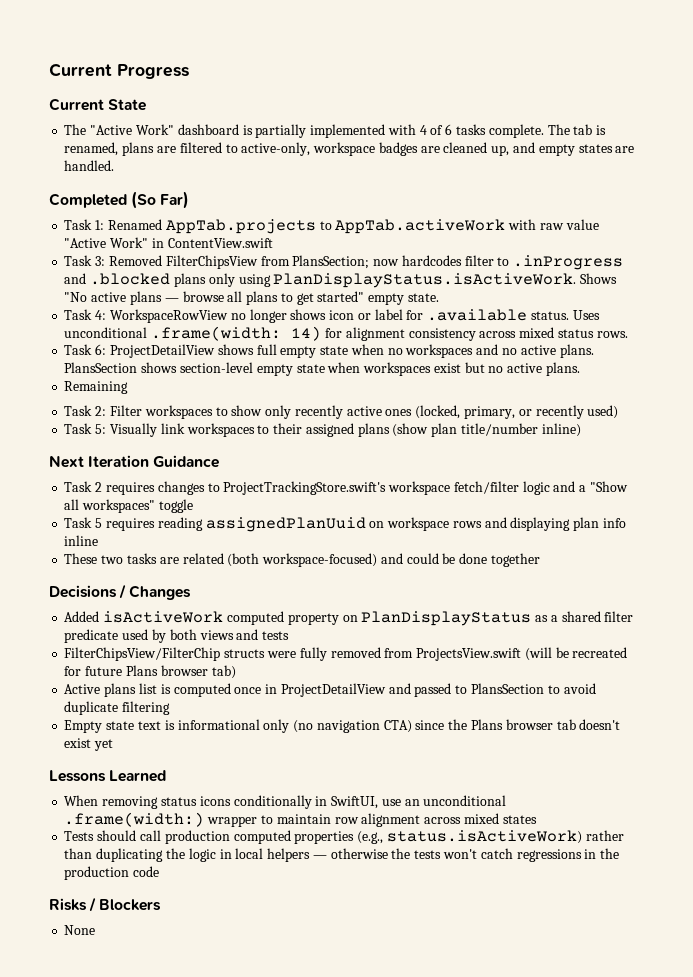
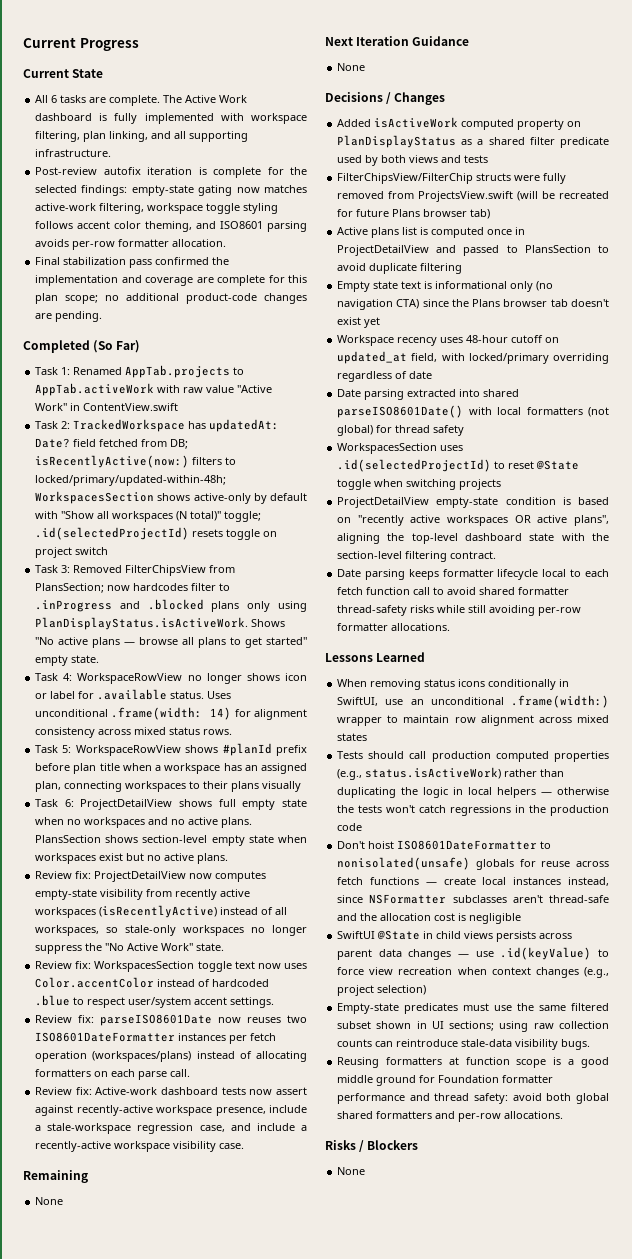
[64,124,174,135] The "Active Work" -> [35,95,248,106] All 6 tasks are complete. The Active Work
[255,124,307,138] partially -> [114,113,138,124] fully
[419,124,607,138] [64,142,635,156] [64,160,115,171] 4 of 6 tasks complete. The tab is renamed, plans are filtered to active-only, workspace badges are cleaned up, and empty states are handled. -> [251,113,307,124] [35,131,249,142] [35,149,112,157] [35,167,307,178] [35,185,307,196] [35,203,279,214] [35,221,307,232] [35,239,227,250] [35,257,230,268] [35,275,307,286] [35,293,307,304] [35,311,103,322] workspace filtering, plan linking, and all supporting infrastructure. // Post-review autofix iteration is complete for the selected findings: empty-state gating now matches active-work filtering, workspace toggle styling follows accent color theming, and ISO8601 parsing avoids per-row formatter allocation. // Final stabilization pass confirmed the implementation and coverage are complete for this plan scope; no additional product-code changes are pending.
(273, 243) none -> [35,419,280,432] [35,438,189,449] [35,455,237,468] [35,475,227,486] [35,491,307,504] [35,511,262,522] [35,527,278,540] [35,547,109,558] // Task 2: TrackedWorkspace has updatedAt: Date? field fetched from DB; isRecentlyActive(now:) filters to locked/primary/updated-within-48h; WorkspacesSection shows active-only by default with "Show all workspaces (N total)" toggle; .id(selectedProjectId) resets toggle on project switch
(628, 334) none -> [35,743,307,756] [35,763,308,774] [35,781,302,792] // Task 5: WorkspaceRowView shows #planId prefix before plan title when a workspace has an assigned plan, connecting workspaces to their plans visually
[64,381,129,394] [64,405,619,419] [64,423,581,437] [49,455,220,468] [64,481,628,495] [64,499,193,513] [64,517,626,532] [64,535,99,546] [64,553,540,567] Remaining // Task 2: Filter workspaces to show only recently active ones (locked, primary, or recently used) // Task 5: Visually link workspaces to their assigned plans (show plan title/number inline) // Next Iteration Guidance // Task 2 requires changes to ProjectTrackingStore.swift's workspace fetch/filter logic and a "Show all workspaces" toggle // Task 5 requires reading assignedPlanUuid on workspace rows and displaying plan info inline // These two tasks are related (both workspace-focused) and could be done together -> [35,871,267,882] [35,889,251,900] [35,905,288,918] [35,925,307,936] [35,943,225,954] [35,961,307,972] [35,977,270,988] [35,995,275,1008] [35,1014,307,1026] [35,1032,277,1044] [35,1051,307,1062] [35,1069,191,1080] [35,1087,307,1095] [35,1105,307,1116] [35,1123,307,1134] [35,1141,245,1152] [23,1170,88,1183] [35,1197,64,1205] [325,36,470,46] [337,63,366,71] Review fix: ProjectDetailView now computes empty-state visibility from recently active workspaces (isRecentlyActive) instead of all workspaces, so stale-only workspaces no longer suppress the "No Active Work" state. // Review fix: WorkspacesSection toggle text now uses Color.accentColor instead of hardcoded .blue to respect user/system accent settings. // Review fix: parseISO8601Date now reuses two ISO8601DateFormatter instances per fetch operation (workspaces/plans) instead of allocating formatters on each parse call. // Review fix: Active-work dashboard tests now assert against recently-active workspace presence, include a stale-workspace regression case, and include a recently-active workspace visibility case. // Remaining // None // Next Iteration Guidance // None
(114, 745) none -> [337,335,560,346] [337,351,609,364] [337,371,433,382] [337,389,520,400] [337,405,609,418] [337,425,465,436] [337,443,464,454] [337,459,580,472] [337,479,502,490] [337,497,609,508] [337,515,609,526] [337,533,609,544] [337,551,497,562] [337,569,609,580] [337,587,570,595] [337,605,582,616] [337,623,451,631] // Workspace recency uses 48-hour cutoff on updated_at field, with locked/primary overriding regardless of date // Date parsing extracted into shared parseISO8601Date() with local formatters (not global) for thread safety // WorkspacesSection uses .id(selectedProjectId) to reset @State toggle when switching projects // ProjectDetailView empty-state condition is based on "recently active workspaces OR active plans", aligning the top-level dashboard state with the section-level filtering contract. // Date parsing keeps formatter lifecycle local to each fetch function call to avoid shared formatter thread-safety risks while still avoiding per-row formatter allocations.
(160, 871) none -> [337,840,552,850] [337,857,609,870] [337,877,609,886] [337,894,609,904] [337,913,522,924] [337,930,573,942] [337,947,609,960] [337,967,609,978] [337,985,427,996] [337,1003,609,1014] [337,1021,609,1032] [337,1039,591,1050] [337,1057,609,1068] [337,1075,554,1086] [337,1093,609,1104] [337,1111,564,1122] // Don't hoist ISO8601DateFormatter to nonisolated(unsafe) globals for reuse across fetch functions — create local instances instead, since NSFormatter subclasses aren't thread-safe and the allocation cost is negligible // SwiftUI @State in child views persists across parent data changes — use .id(keyValue) to force view recreation when context changes (e.g., project selection) // Empty-state predicates must use the same filtered subset shown in UI sections; using raw collection counts can reintroduce stale-data visibility bugs. // Reusing formatters at function scope is a good middle ground for Foundation formatter performance and thread safety: avoid both global shared formatters and per-row allocations.

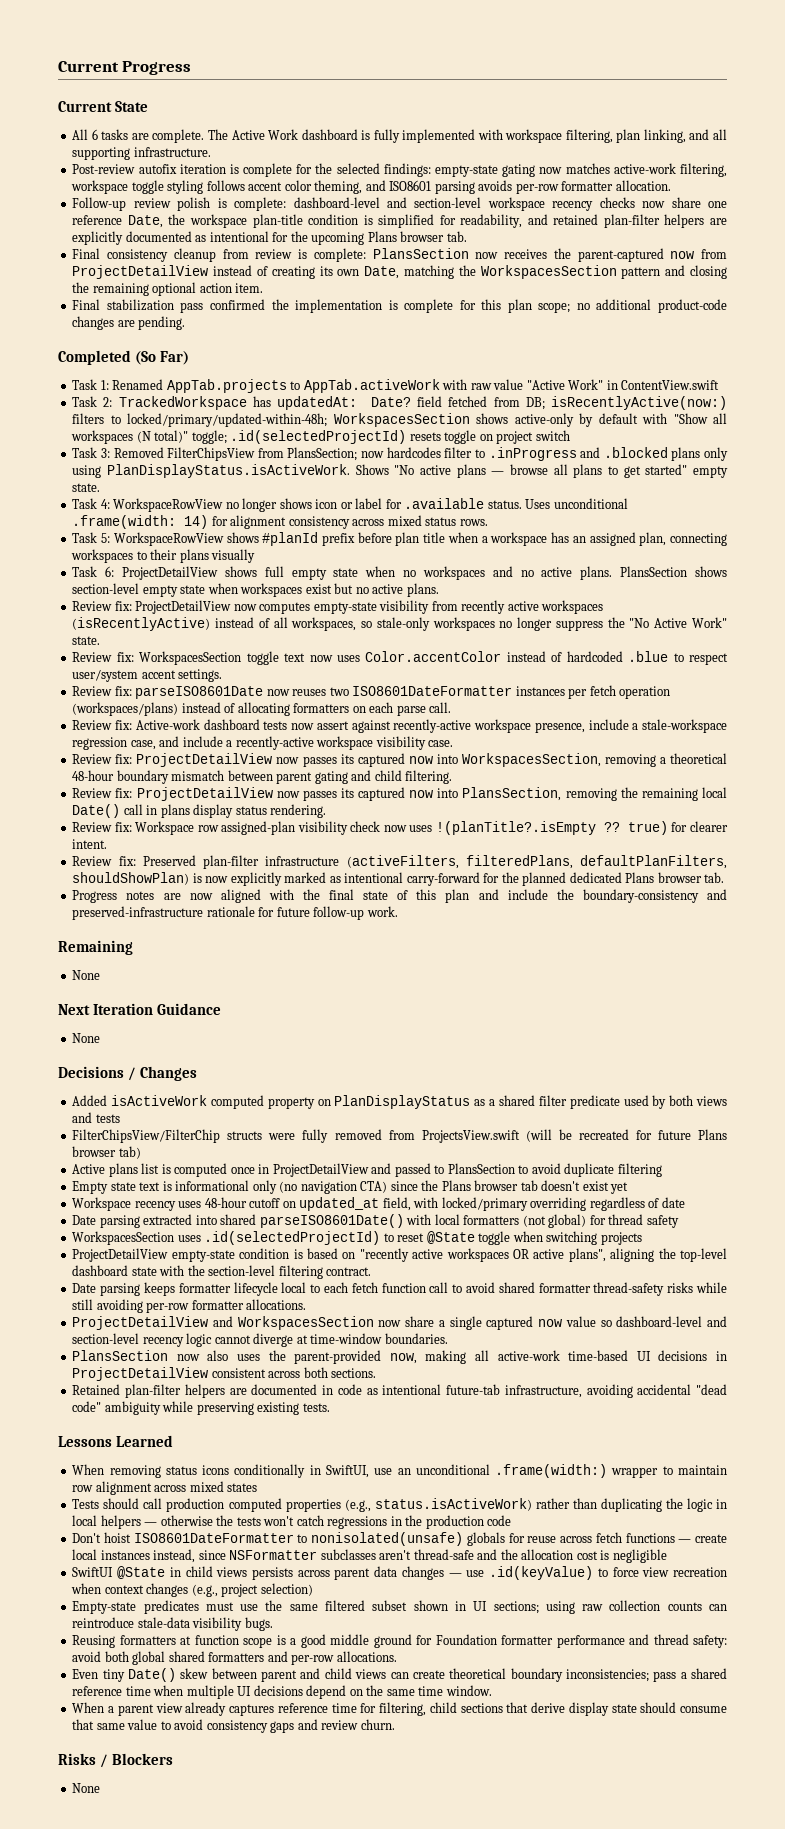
(227, 243) none -> [72,197,727,211] [72,214,727,228] [72,231,467,245] [72,248,728,262] [72,265,728,279] [72,282,264,296] // Follow-up review polish is complete: dashboard-level and section-level workspace recency checks now share one reference Date, the workspace plan-title condition is simplified for readability, and retained plan-filter helpers are explicitly documented as intentional for the upcoming Plans browser tab. // Final consistency cleanup from review is complete: PlansSection now receives the parent-captured now from ProjectDetailView instead of creating its own Date, matching the WorkspacesSection pattern and closing the remaining optional action item.
[121,275,214,286] and coverage are -> [388,300,398,310] is
(245, 1146) none -> [72,753,728,767] [72,770,453,784] [72,787,728,801] [72,804,327,818] [72,821,728,835] [72,839,108,849] [72,855,727,869] [72,872,725,886] [72,889,727,903] [72,906,398,920] // Review fix: ProjectDetailView now passes its captured now into WorkspacesSection, removing a theoretical 48-hour boundary mismatch between parent gating and child filtering. // Review fix: ProjectDetailView now passes its captured now into PlansSection, removing the remaining local Date() call in plans display status rendering. // Review fix: Workspace row assigned-plan visibility check now uses !(planTitle?.isEmpty ?? true) for clearer intent. // Review fix: Preserved plan-filter infrastructure (activeFilters, filteredPlans, defaultPlanFilters, shouldShowPlan) is now explicitly marked as intentional carry-forward for the planned dedicated Plans browser tab. // Progress notes are now aligned with the final state of this plan and include the boundary-consistency and preserved-infrastructure rationale for future follow-up work.
(451, 627) none -> [72,1316,728,1330] [72,1333,448,1347] [72,1350,728,1364] [72,1367,377,1381] [72,1384,728,1398] [72,1401,330,1415] // ProjectDetailView and WorkspacesSection now share a single captured now value so dashboard-level and section-level recency logic cannot diverge at time-window boundaries. // PlansSection now also uses the parent-provided now, making all active-work time-based UI decisions in ProjectDetailView consistent across both sections. // Retained plan-filter helpers are documented in code as intentional future-tab infrastructure, avoiding accidental "dead code" ambiguity while preserving existing tests.
(564, 1115) none -> [72,1668,728,1682] [72,1685,492,1699] [72,1702,727,1716] [72,1719,395,1733] // Even tiny Date() skew between parent and child views can create theoretical boundary inconsistencies; pass a shared reference time when multiple UI decisions depend on the same time window. // When a parent view already captures reference time for filtering, child sections that derive display state should consume that same value to avoid consistency gaps and review churn.

